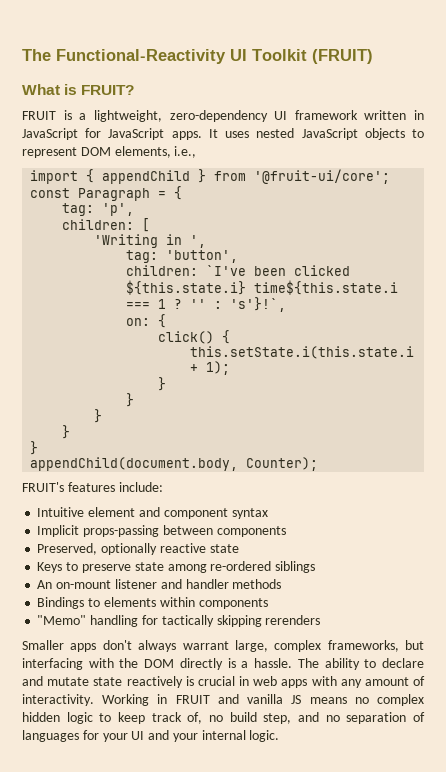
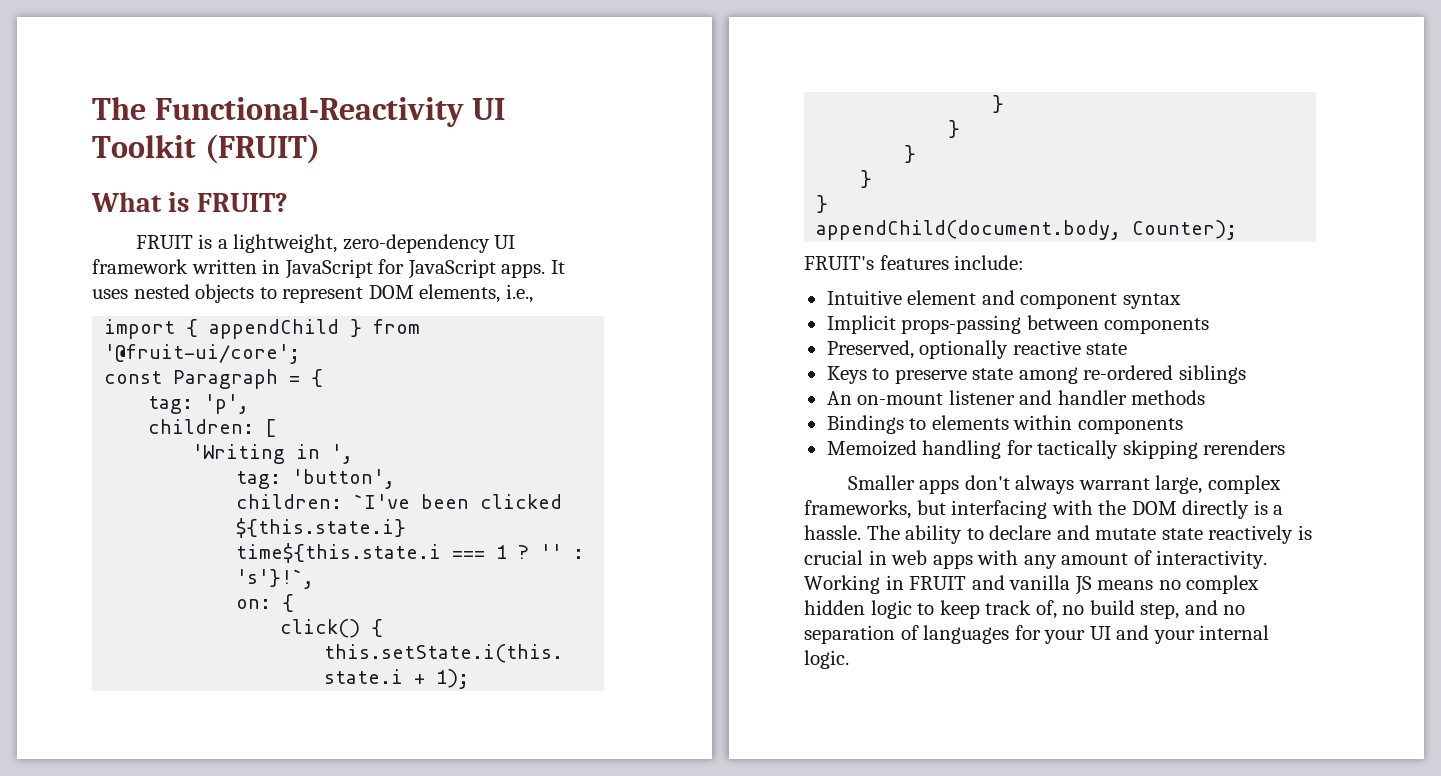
[301,128,358,140] JavaScript -> (190, 291) none
[37,615,87,625] "Memo" -> [826,440,917,456] Memoized

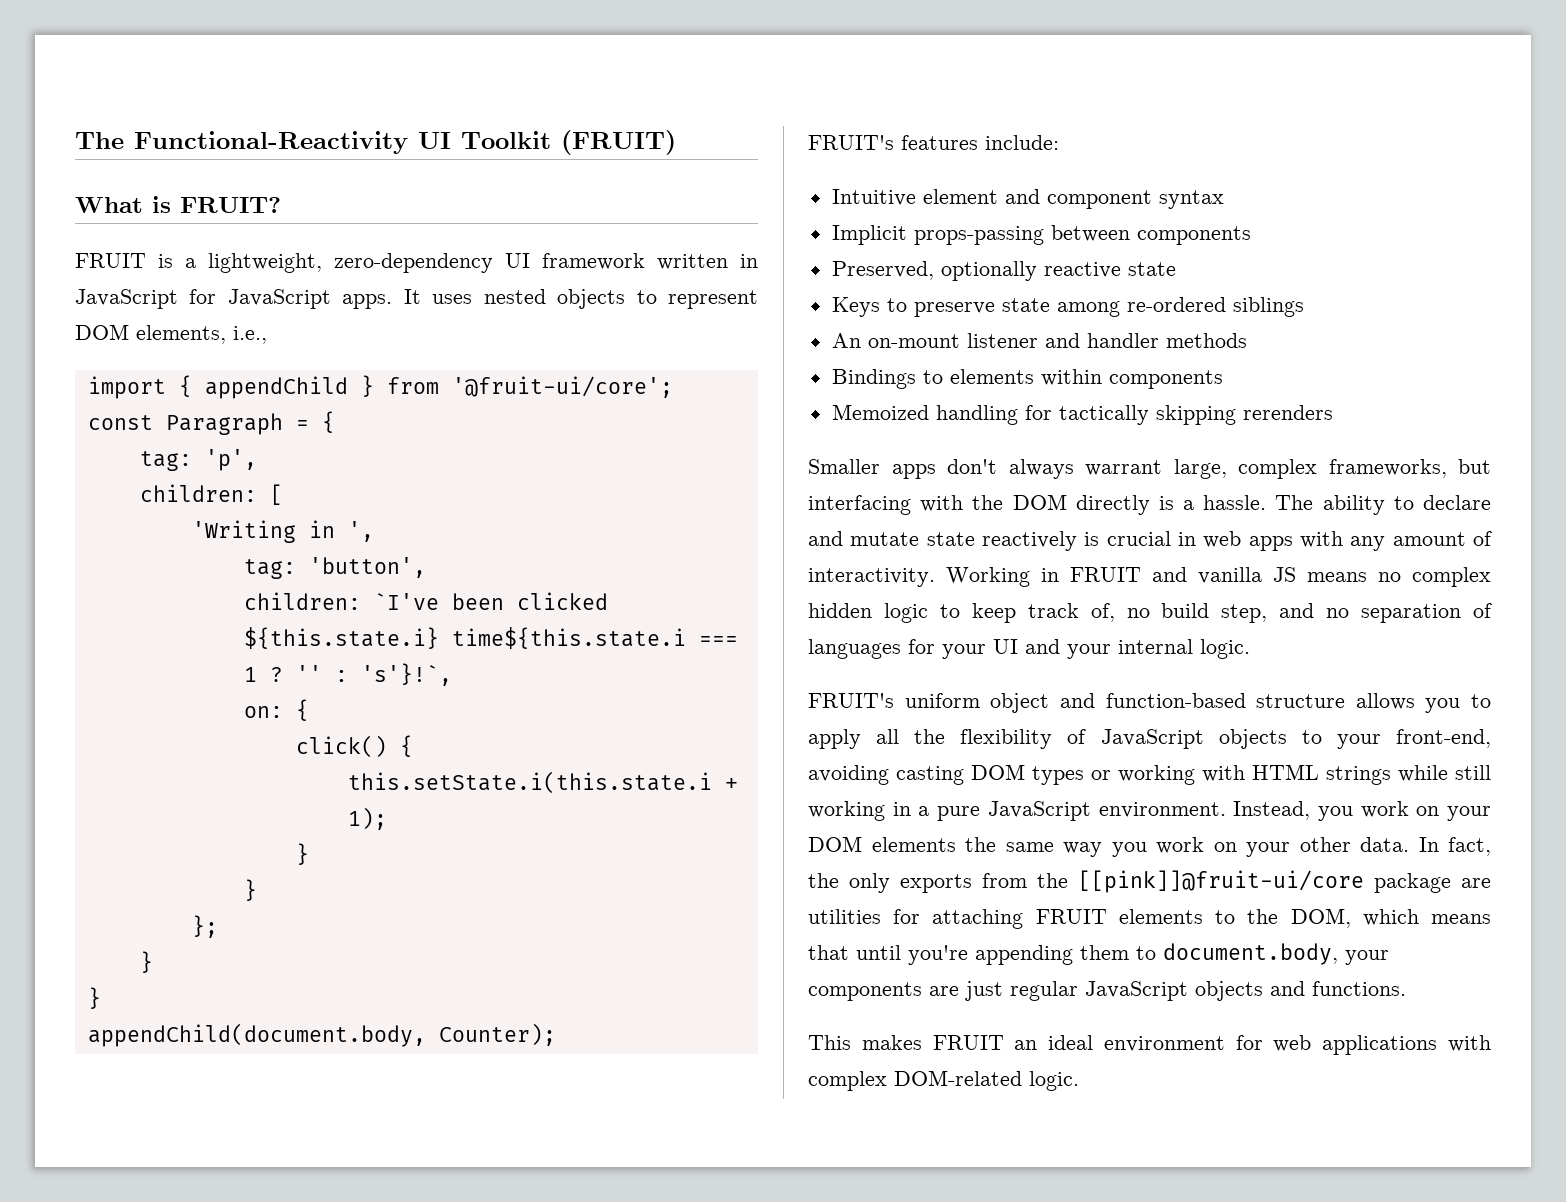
[904,145,917,163] } -> [191,915,218,938] };
(849, 659) none -> [808,693,1491,713] [808,729,1491,749] [808,764,1491,785] [808,801,1491,821] [808,836,1491,857] [808,870,1491,893] [808,908,1491,929] [808,943,1389,965] [808,981,1406,1001] [808,1035,1491,1055] [808,1070,1079,1091] // FRUIT's uniform object and function-based structure allows you to apply all the flexibility of JavaScript objects to your front-end, avoiding casting DOM types or working with HTML strings while still working in a pure JavaScript environment. Instead, you work on your DOM elements the same way you work on your other data. In fact, the only exports from the [[pink]]@fruit-ui/core package are utilities for attaching FRUIT elements to the DOM, which means that until you're appending them to document.body, your components are just regular JavaScript objects and functions. // This makes FRUIT an ideal environment for web applications with complex DOM-related logic.

